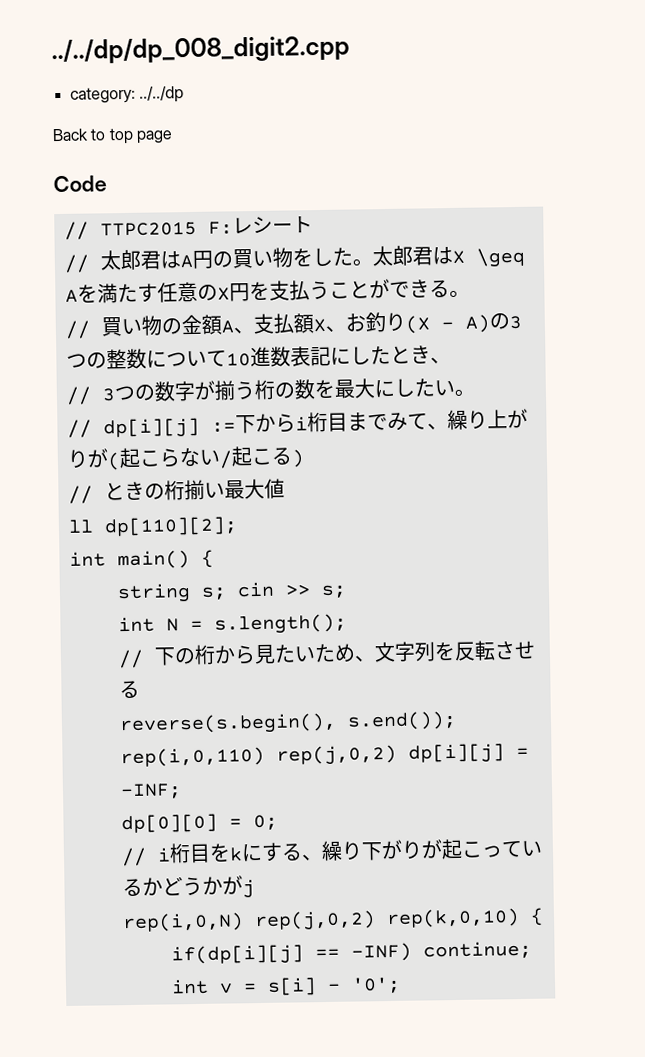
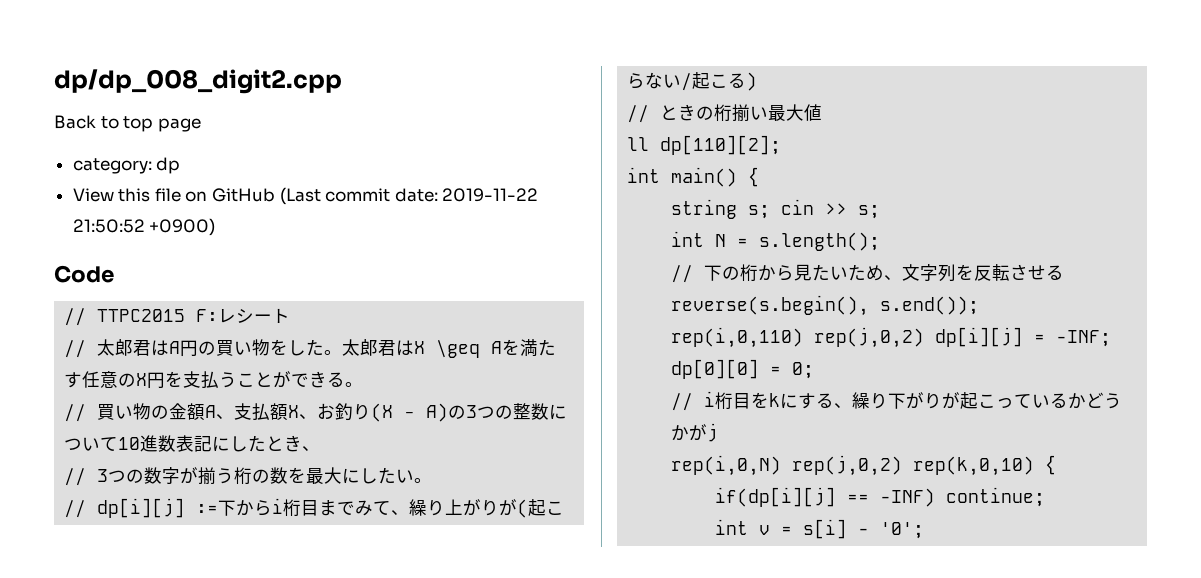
[51,35,350,65] [69,86,184,104] ../../dp/dp_008_digit2.cpp // category: ../../dp -> [54,69,342,94] dp/dp_008_digit2.cpp
(173, 137) none -> [72,157,181,174] [72,187,539,205] [72,218,216,236] // category: dp // View this file on GitHub (Last commit date: 2019-11-22 21:50:52 +0900)

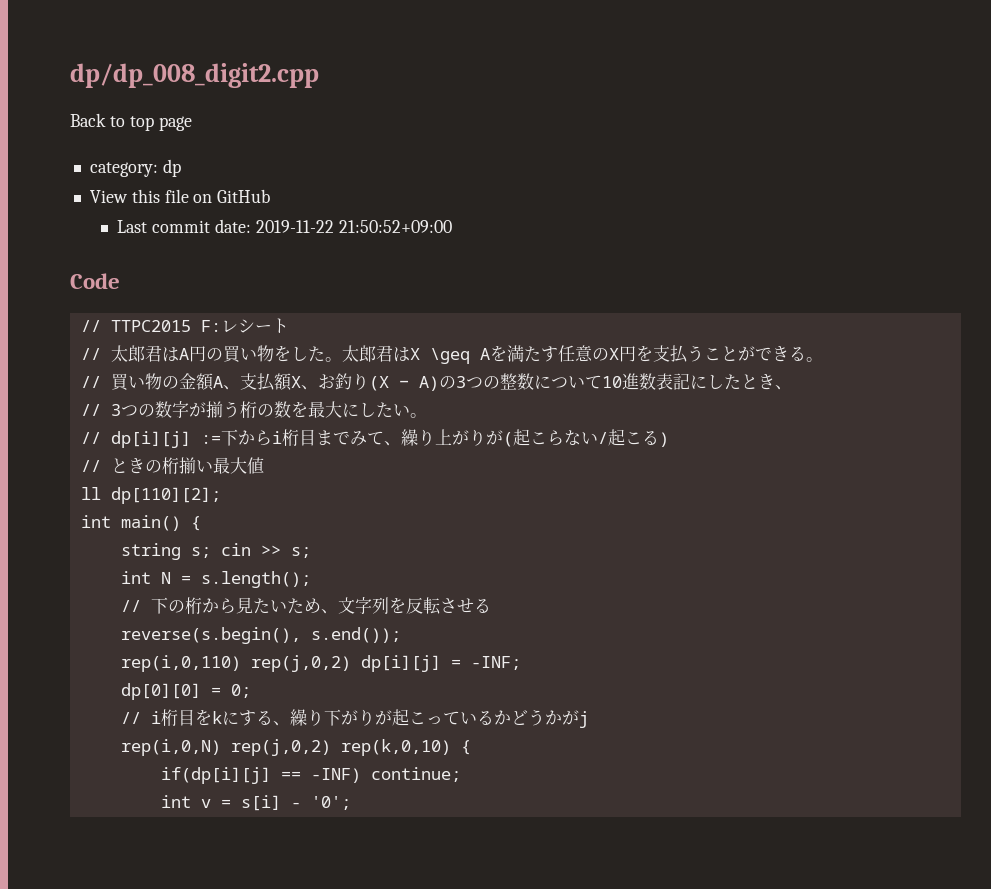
[279,187,321,205] (Last -> [117,220,148,233] // Last
[72,218,216,236] 21:50:52 +0900) -> [338,220,452,233] 21:50:52+09:00

